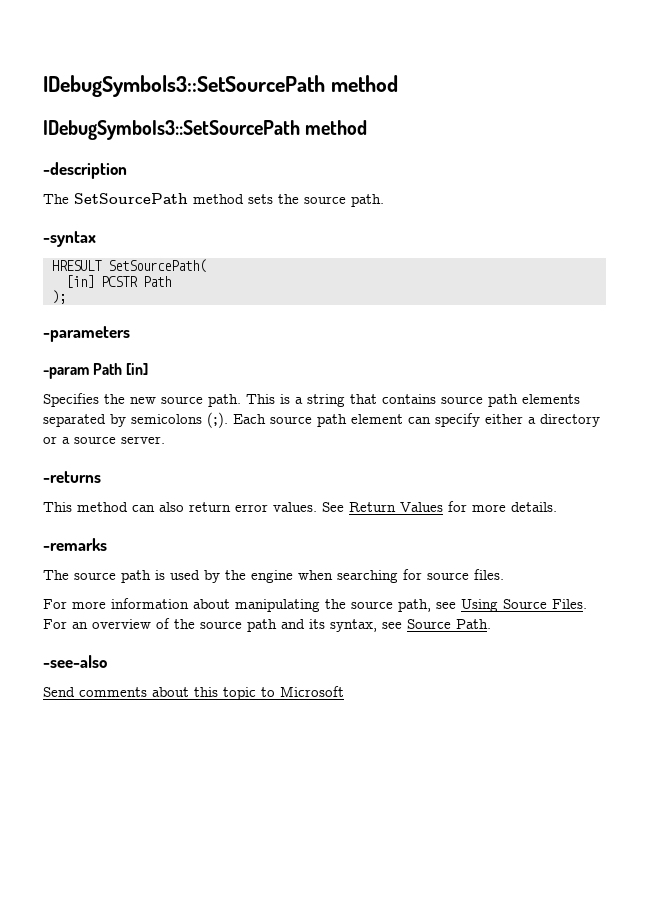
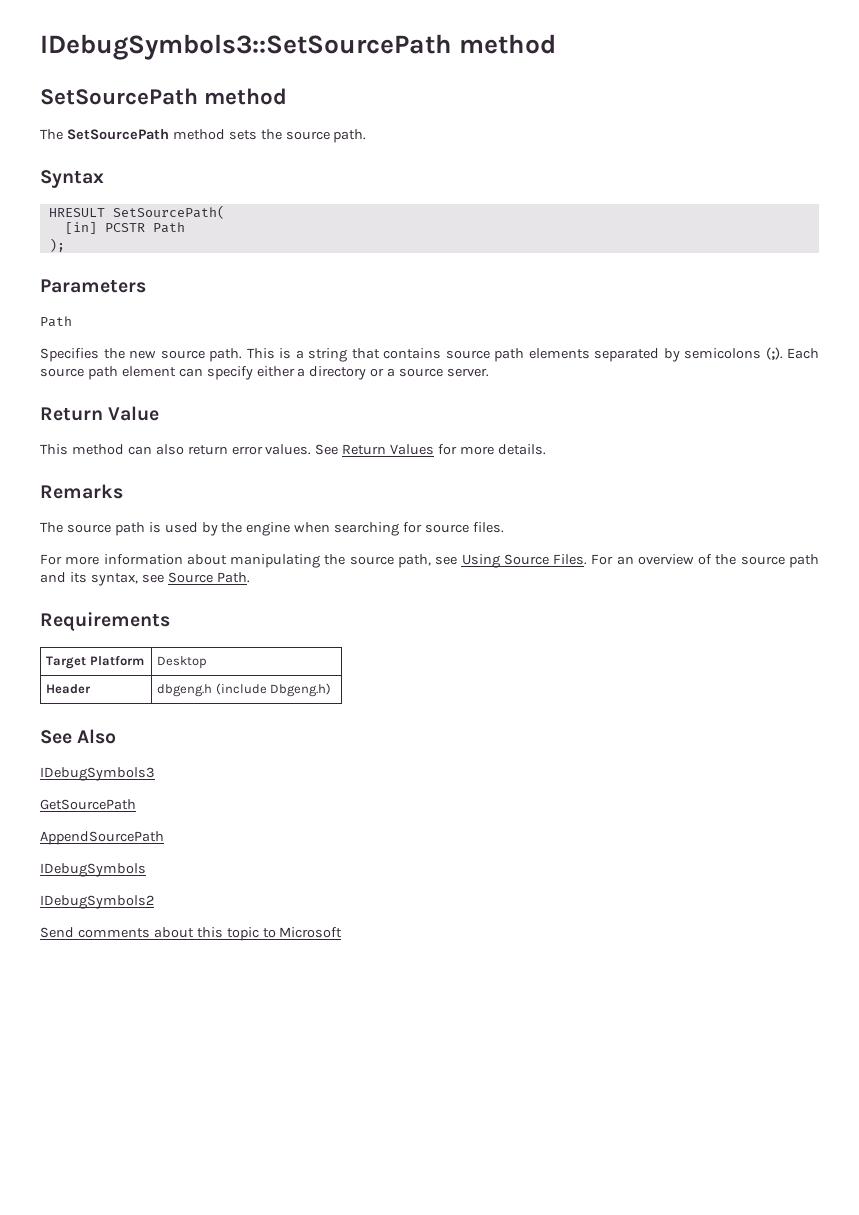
[43,75,398,97] [43,120,368,140] [43,162,127,179] IDebugSymbols3::SetSourcePath method // IDebugSymbols3::SetSourcePath method // -description -> [40,34,557,60] [40,88,288,105] IDebugSymbols3::SetSourcePath method // SetSourcePath method
[43,231,96,247] -syntax -> [40,170,104,188] Syntax
[43,326,130,342] [43,363,149,379] -parameters // -param Path [in] -> [40,279,146,293] [40,316,72,327] Parameters // Path
[43,471,101,483] -returns -> [40,406,160,421] Return Value
[43,538,107,551] -remarks -> [40,484,123,499] Remarks
[43,655,107,668] -see-also -> [40,612,170,631] [46,655,144,669] [157,656,208,669] [46,684,92,694] [157,683,332,697] [40,729,117,744] [40,767,155,781] [40,799,136,810] [40,831,164,845] [40,863,146,877] [40,895,154,909] Requirements // Target Platform | Desktop // Header | dbgeng.h (include Dbgeng.h) // See Also // IDebugSymbols3 // GetSourcePath // AppendSourcePath // IDebugSymbols // IDebugSymbols2

